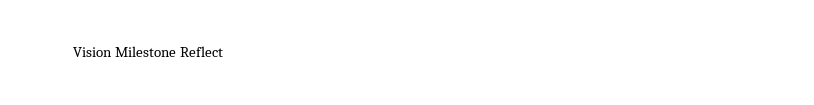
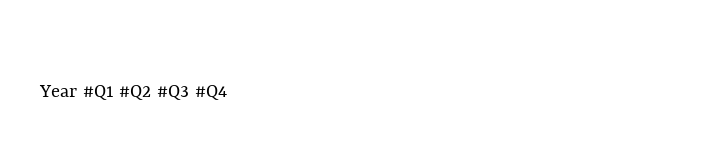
[73,46,223,57] Vision Milestone Reflect -> [39,85,227,100] Year #Q1 #Q2 #Q3 #Q4

